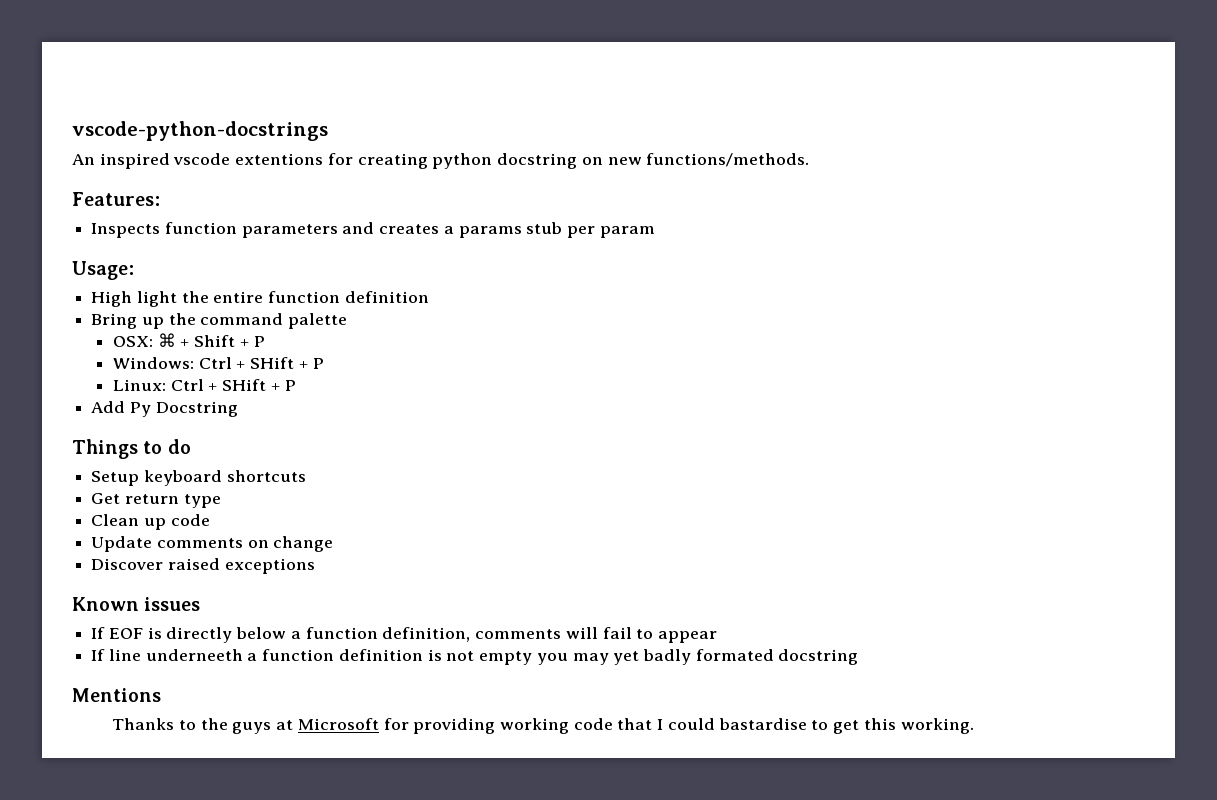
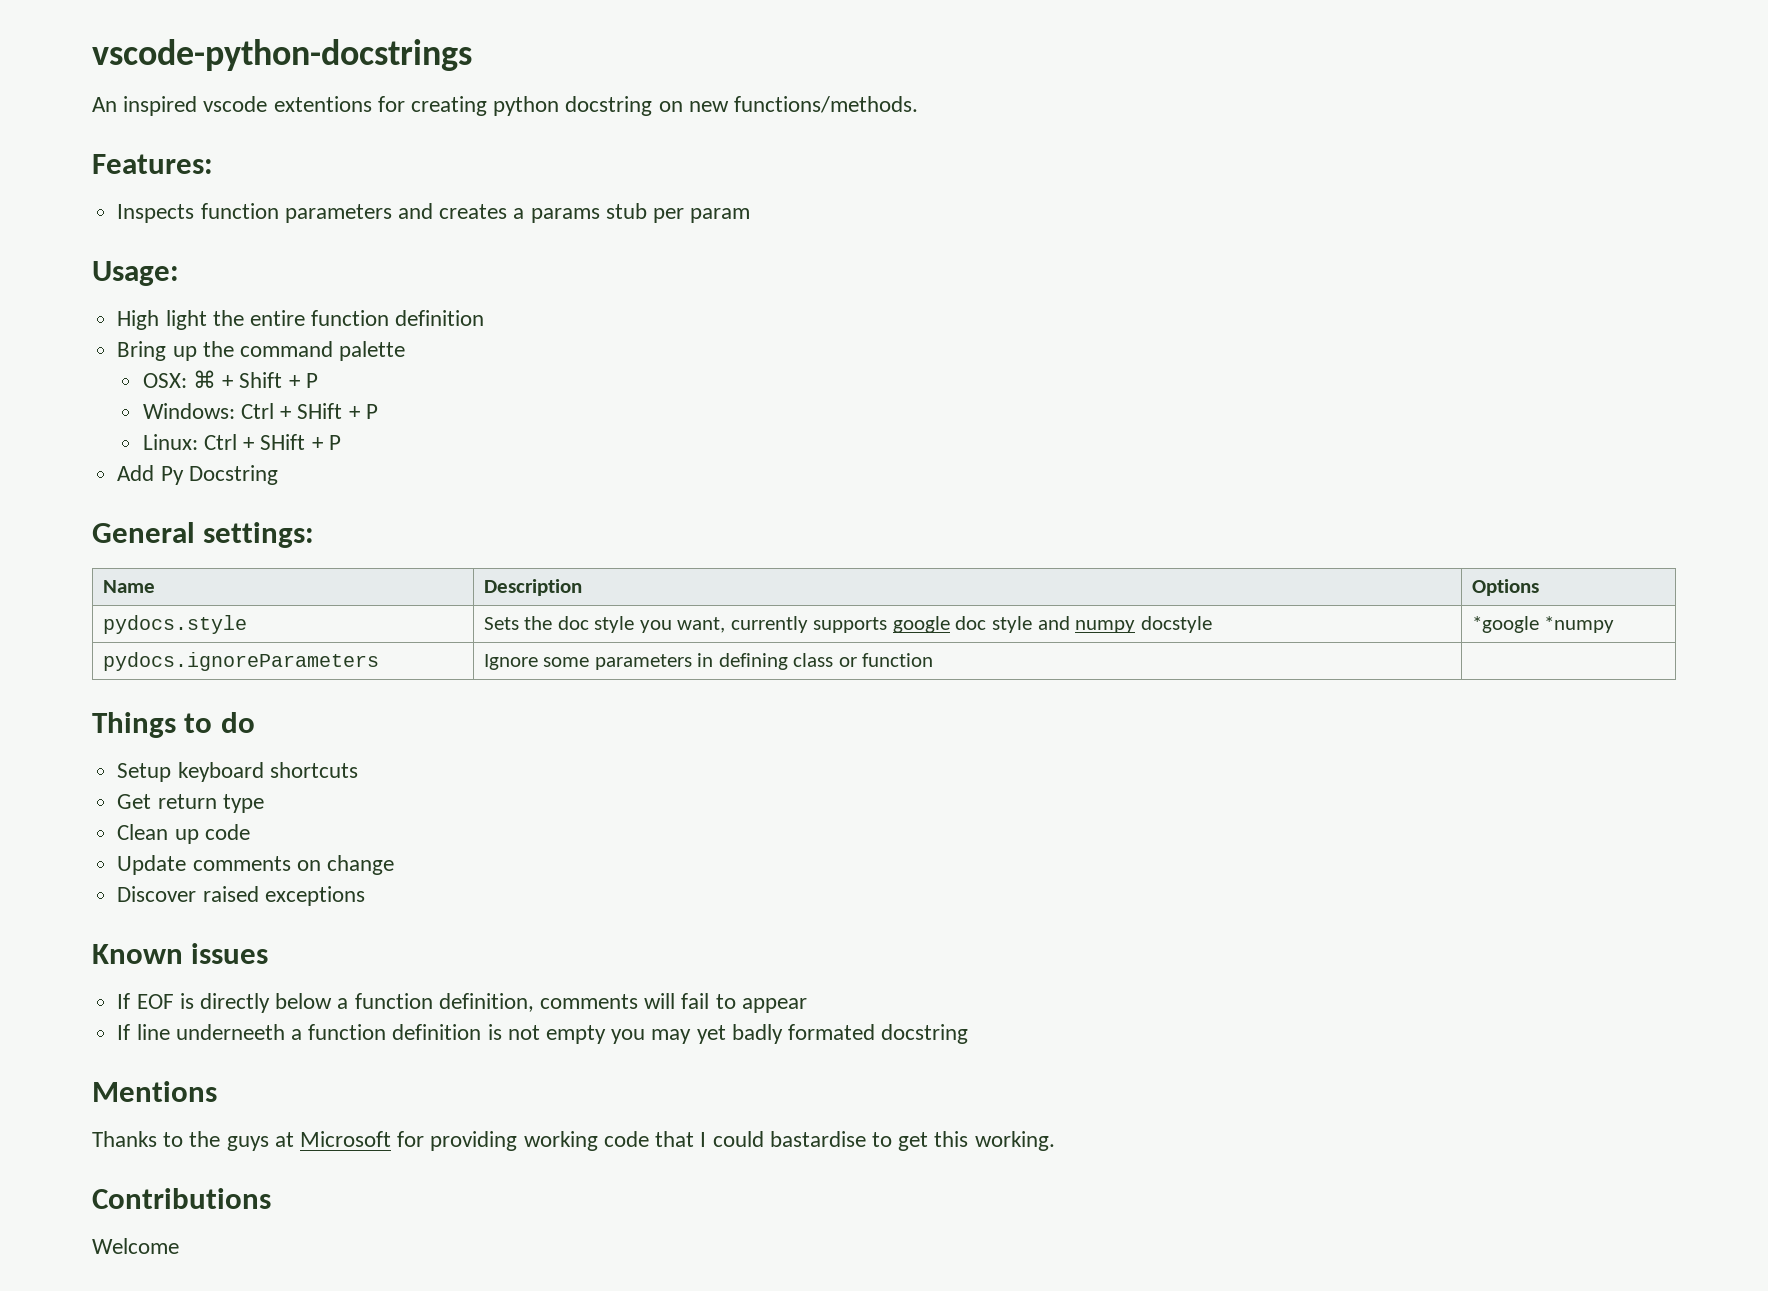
(238, 409) none -> [92,522,315,548] [102,580,155,593] [483,579,582,596] [1471,579,1539,596] [102,615,247,634] [483,616,1212,633] [1471,616,1615,633] [102,652,379,671] [483,653,934,670] // General settings: // Name | Description | Options // pydocs.style | Sets the doc style you want, currently supports google doc style and numpy docstyle | *google *numpy // pydocs.ignoreParameters | Ignore some parameters in defining class or function |
(974, 726) none -> [92,1188,271,1209] [92,1238,179,1254] // Contributions // Welcome

